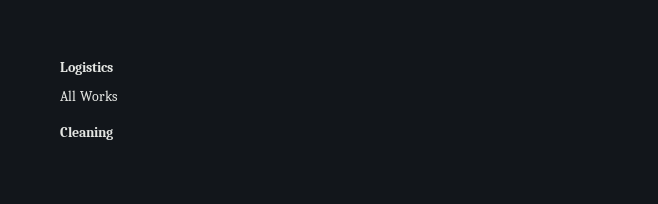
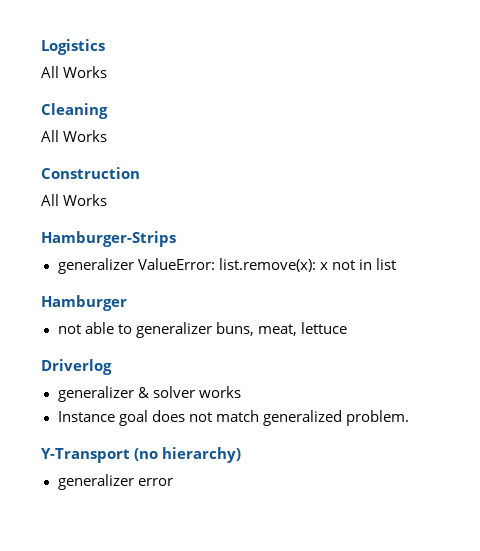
(113, 133) none -> [41,130,108,142] [41,167,140,179] [41,194,108,206] [41,231,176,247] [57,258,396,274] [41,295,127,311] [57,322,347,338] [41,359,112,375] [57,386,241,402] [57,410,409,426] [41,447,242,463] [57,474,173,490] // All Works // Construction // All Works // Hamburger-Strips // generalizer ValueError: list.remove(x): x not in list // Hamburger // not able to generalizer buns, meat, lettuce // Driverlog // generalizer & solver works // Instance goal does not match generalized problem. // Y-Transport (no hierarchy) // generalizer error

